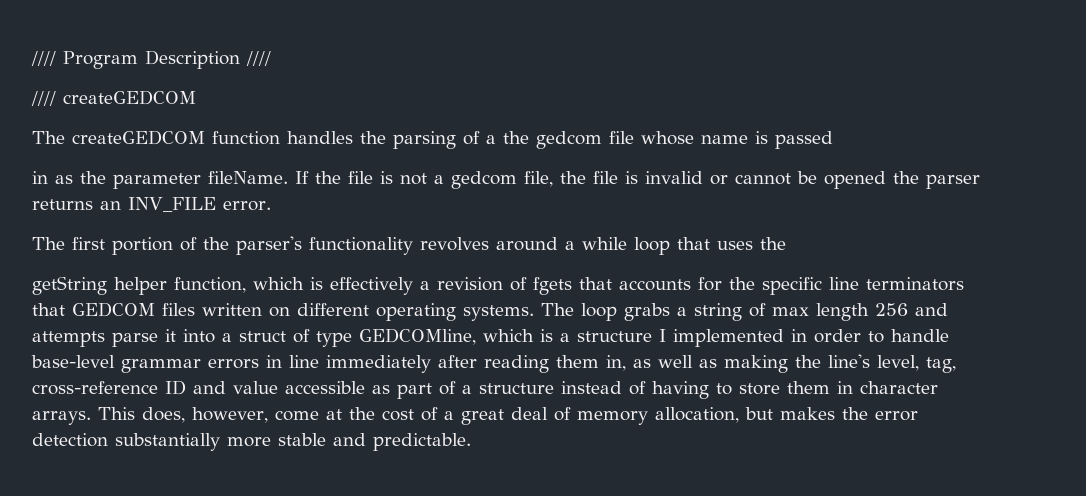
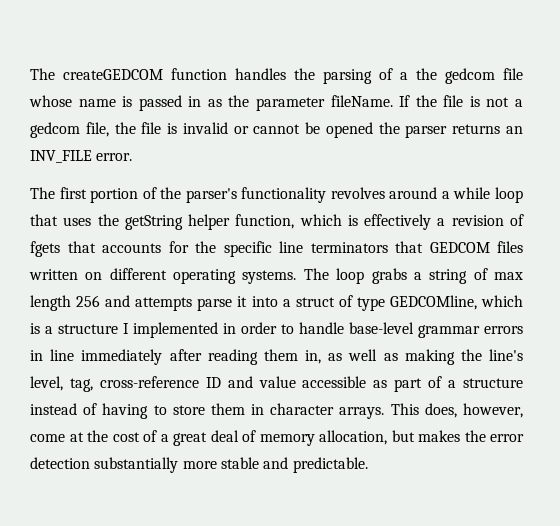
[31,50,271,69] [31,90,196,106] //// Program Description //// // //// createGEDCOM // -> (30, 74) none
(833, 140) // -> (182, 103) none
(786, 243) // -> (119, 220) none

